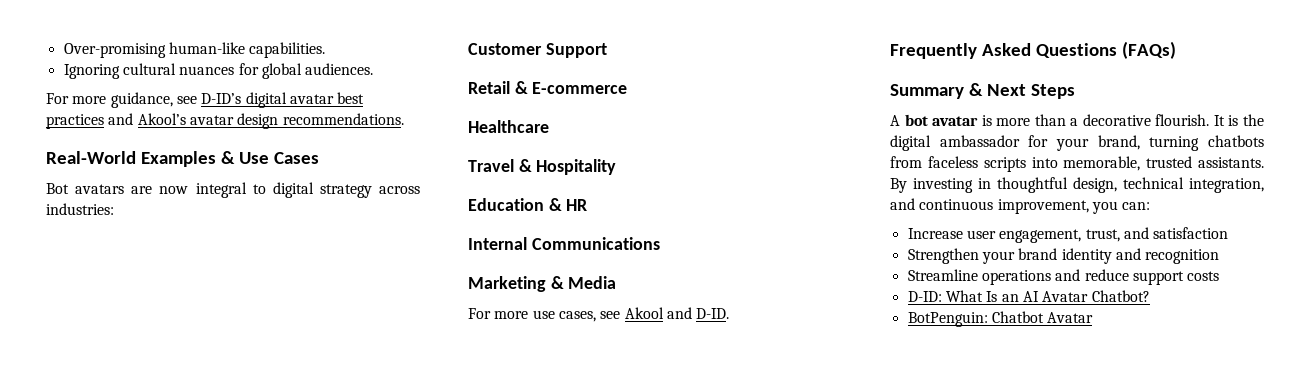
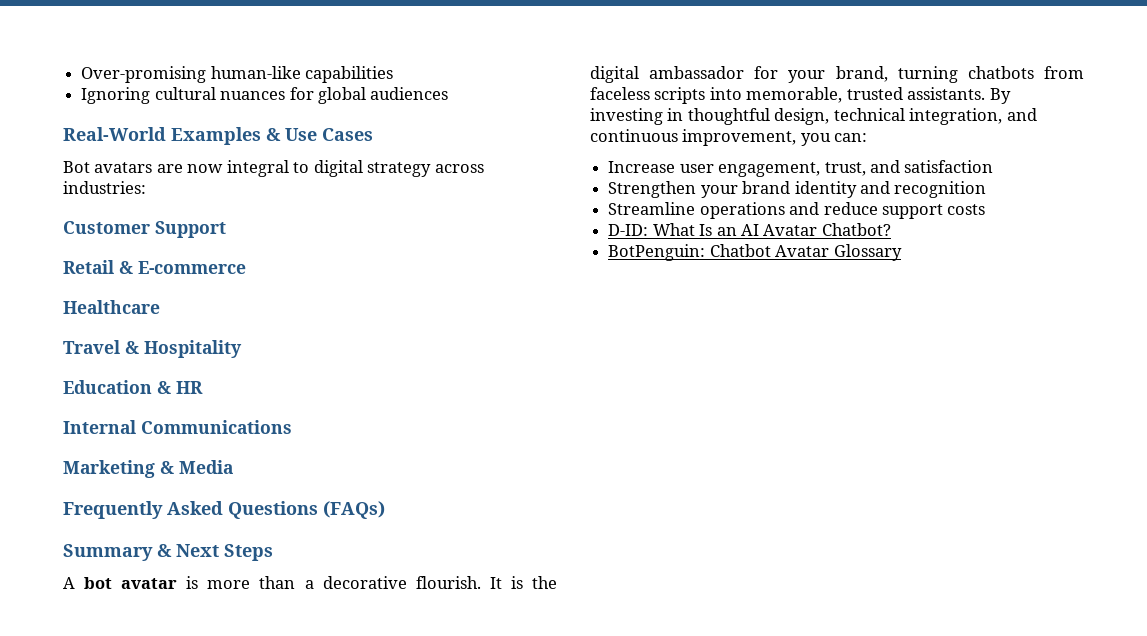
[249,42,326,58] capabilities. -> [305,66,394,83] capabilities
[305,63,374,75] [46,92,365,108] [46,113,404,129] audiences. // For more guidance, see D-ID’s digital avatar best practices and Akool’s avatar design recommendations. -> [370,87,449,100] audiences
[468,307,730,322] // For more use cases, see Akool and D-ID. -> (233, 467) none
(1094, 317) none -> [833,244,902,261] Glossary

